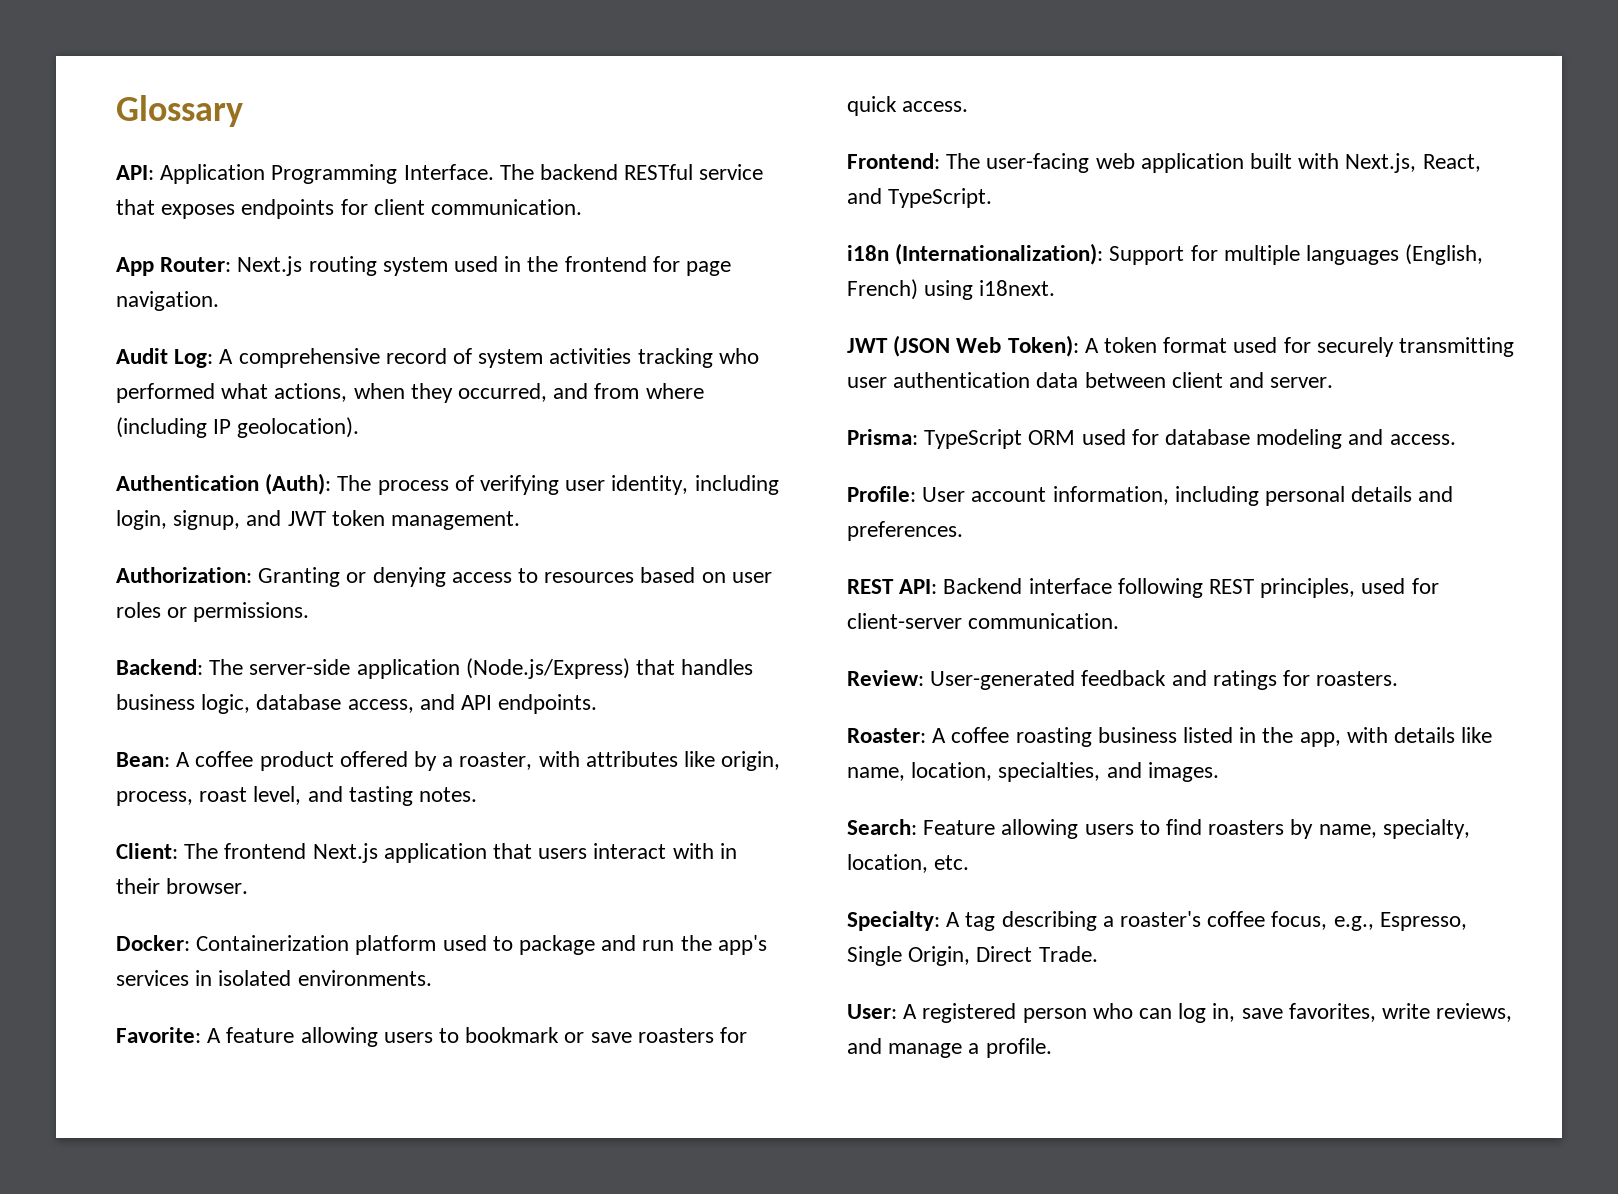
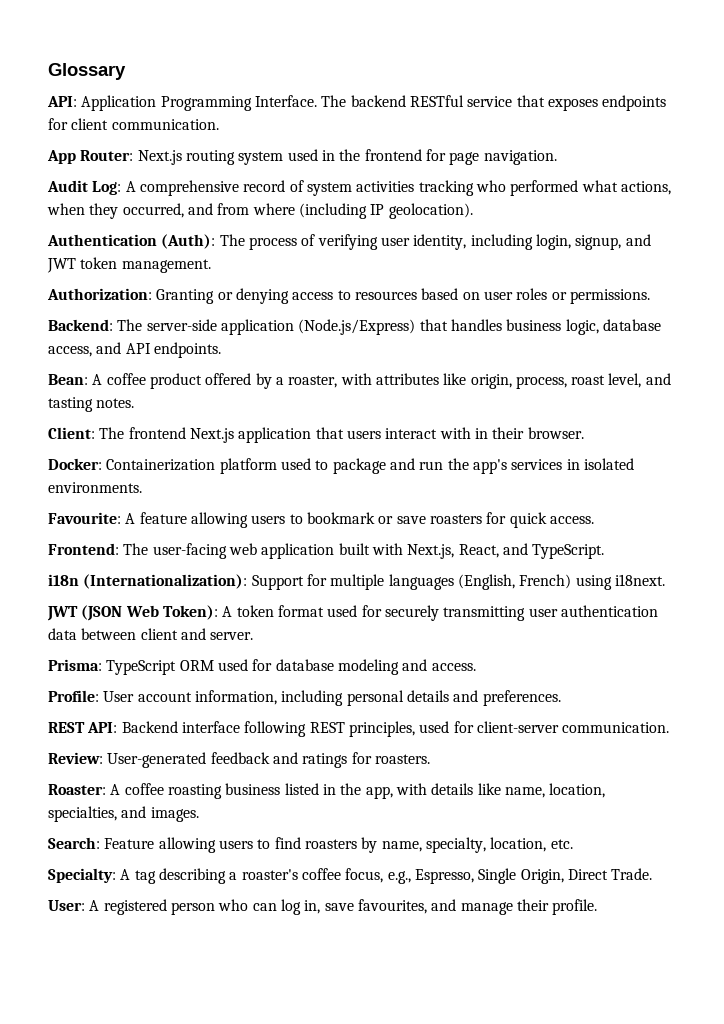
[116,1027,201,1043] Favorite: -> [48,512,121,524] Favourite:
[1288,1003,1513,1022] favorites, write reviews, -> [357,899,427,914] favourites,
[968,1043,980,1054] a -> [516,899,549,911] their

